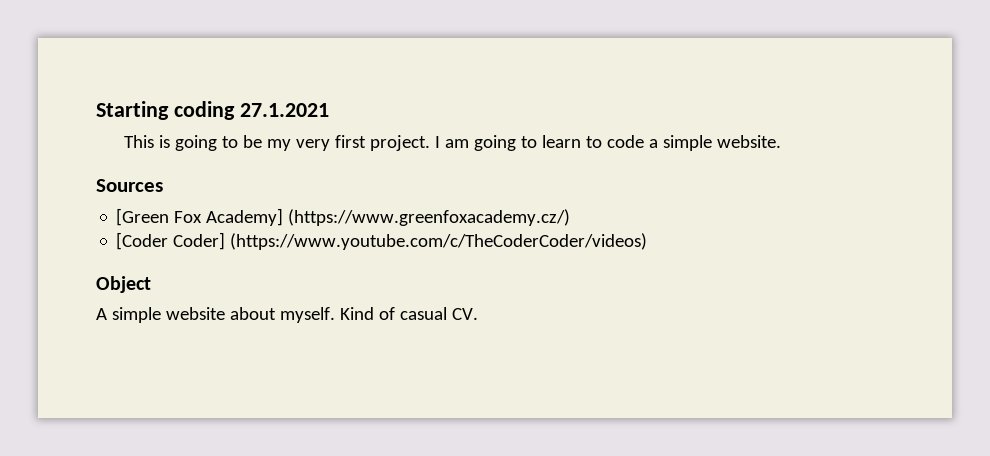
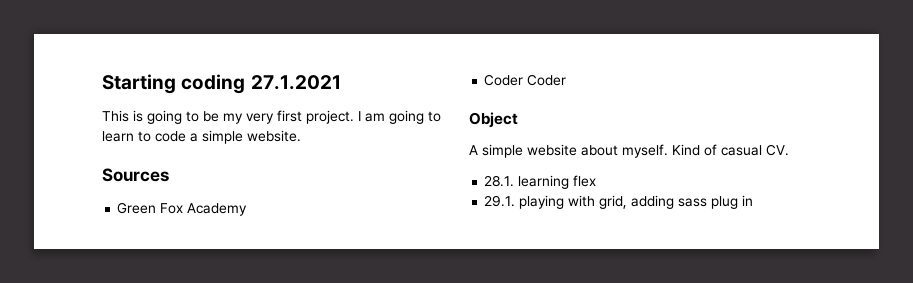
[116,208,571,226] [116,232,648,250] [Green Fox Academy] (https://www.greenfoxacademy.cz/) // [Coder Coder] (https://www.youtube.com/c/TheCoderCoder/videos) -> [117,202,248,216] [484,74,567,86] Green Fox Academy // Coder Coder
(478, 314) none -> [484,175,597,189] [484,195,754,209] // 28.1. learning flex // 29.1. playing with grid, adding sass plug in

